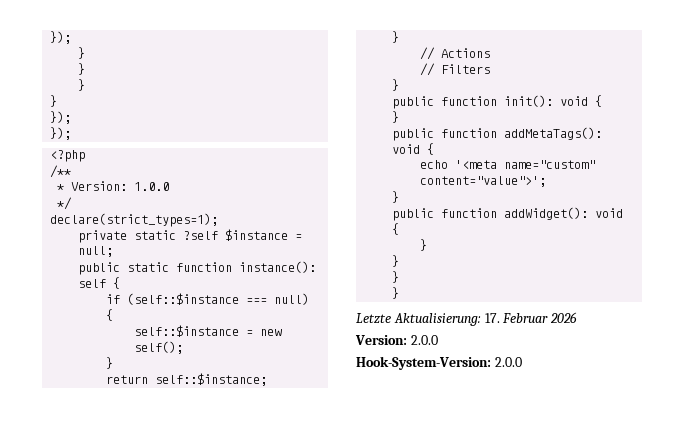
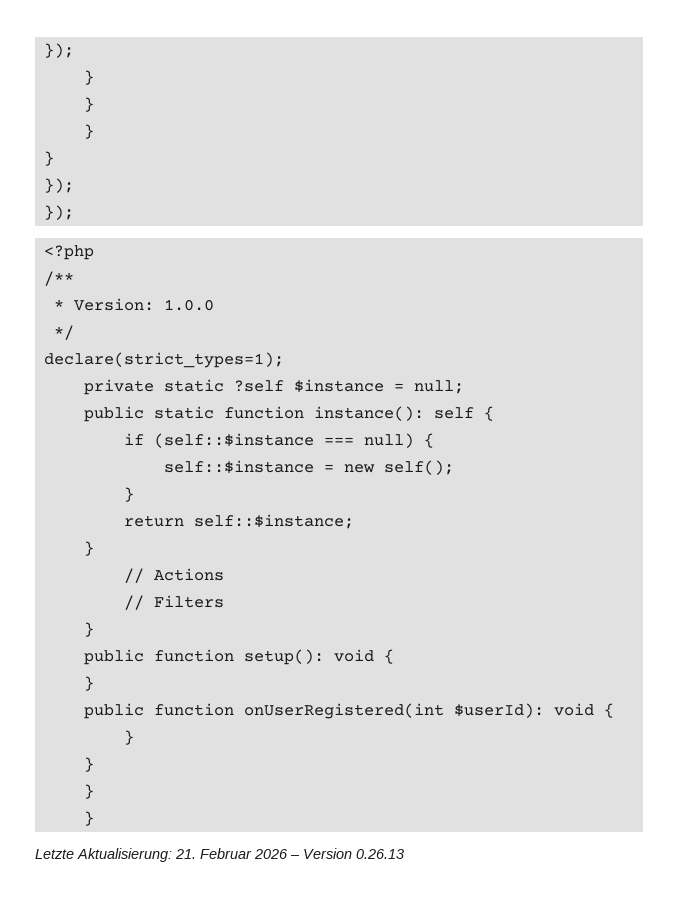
[504,95,554,107] init(): -> [243,649,324,665] setup():
[504,127,603,140] [392,143,435,155] [420,160,596,169] [420,176,547,187] [392,191,400,203] [392,207,589,221] addMetaTags(): void { // echo '<meta name="custom" content="value">'; // } // public function addWidget(): -> [243,703,544,719] onUserRegistered(int $userId):
[484,313,500,323] 17. -> [175,849,196,859] 21.
[355,335,438,345] [356,356,522,370] // Version: 2.0.0 // Hook-System-Version: 2.0.0 -> [290,848,404,859] – Version 0.26.13

